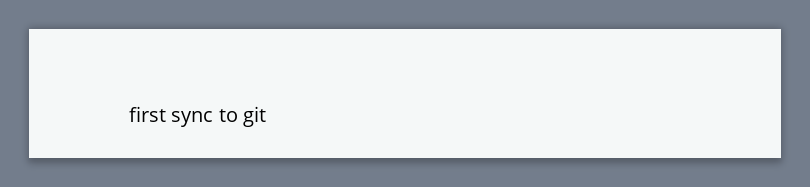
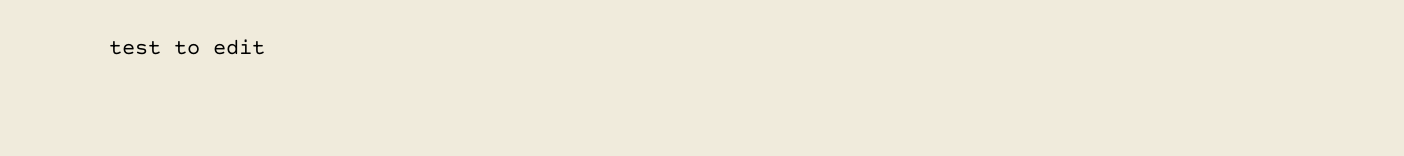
[129,106,266,127] first sync to git -> [109,39,265,55] test to edit

